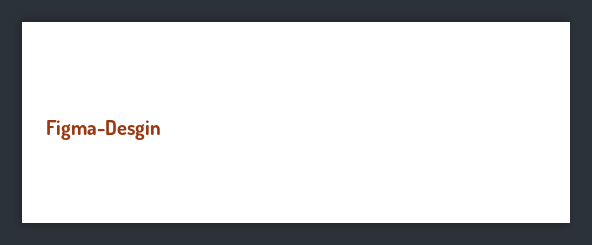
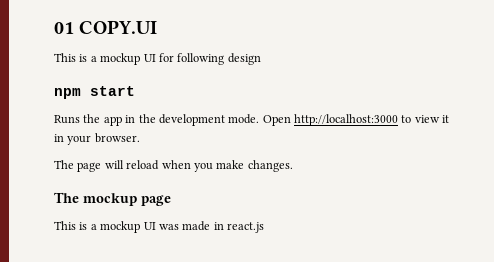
[46,120,161,140] Figma-Desgin -> [54,20,158,34] [54,53,261,65] [54,86,135,99] [54,114,450,126] [54,133,140,145] [54,160,293,172] [54,192,171,206] [54,221,264,233] 01 COPY.UI // This is a mockup UI for following design // npm start // Runs the app in the development mode. Open http://localhost:3000 to view it in your browser. // The page will reload when you make changes. // The mockup page // This is a mockup UI was made in react.js

